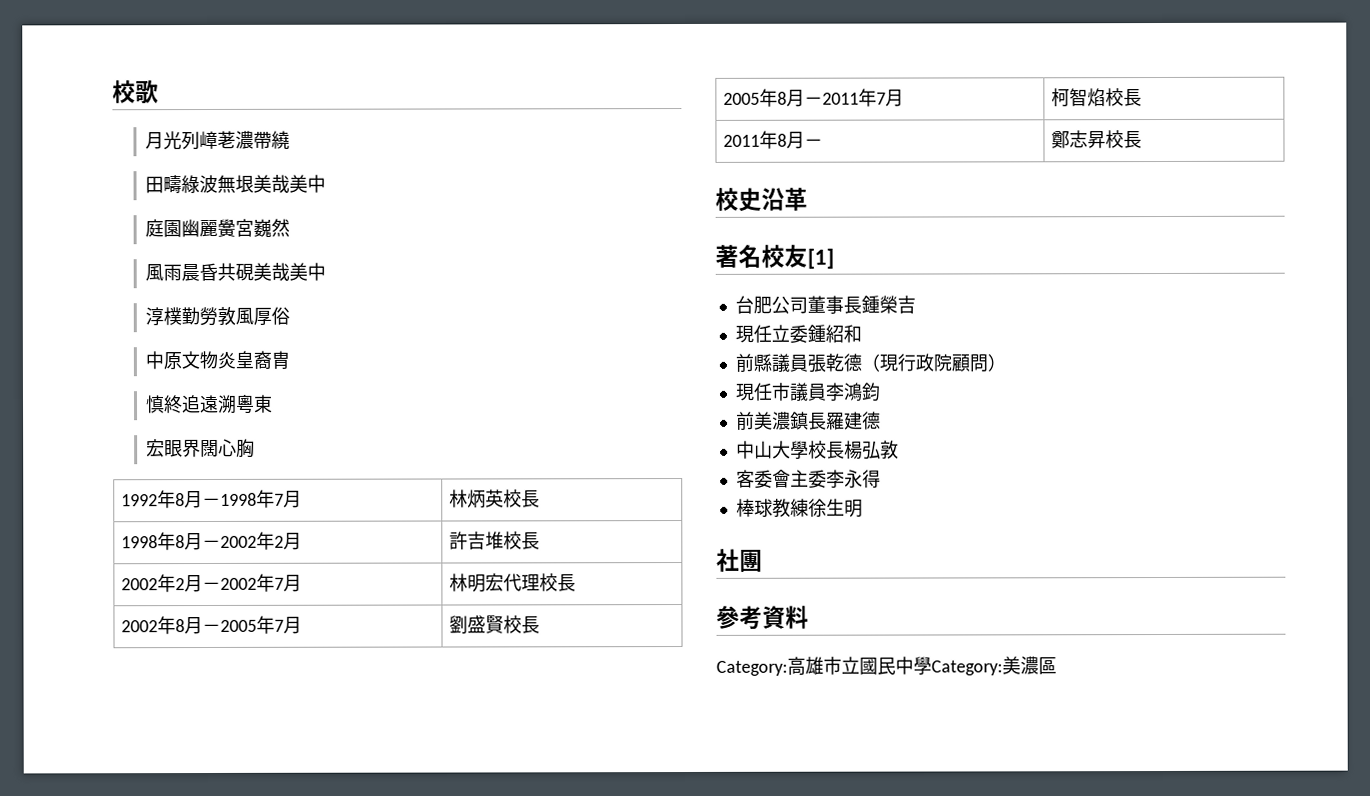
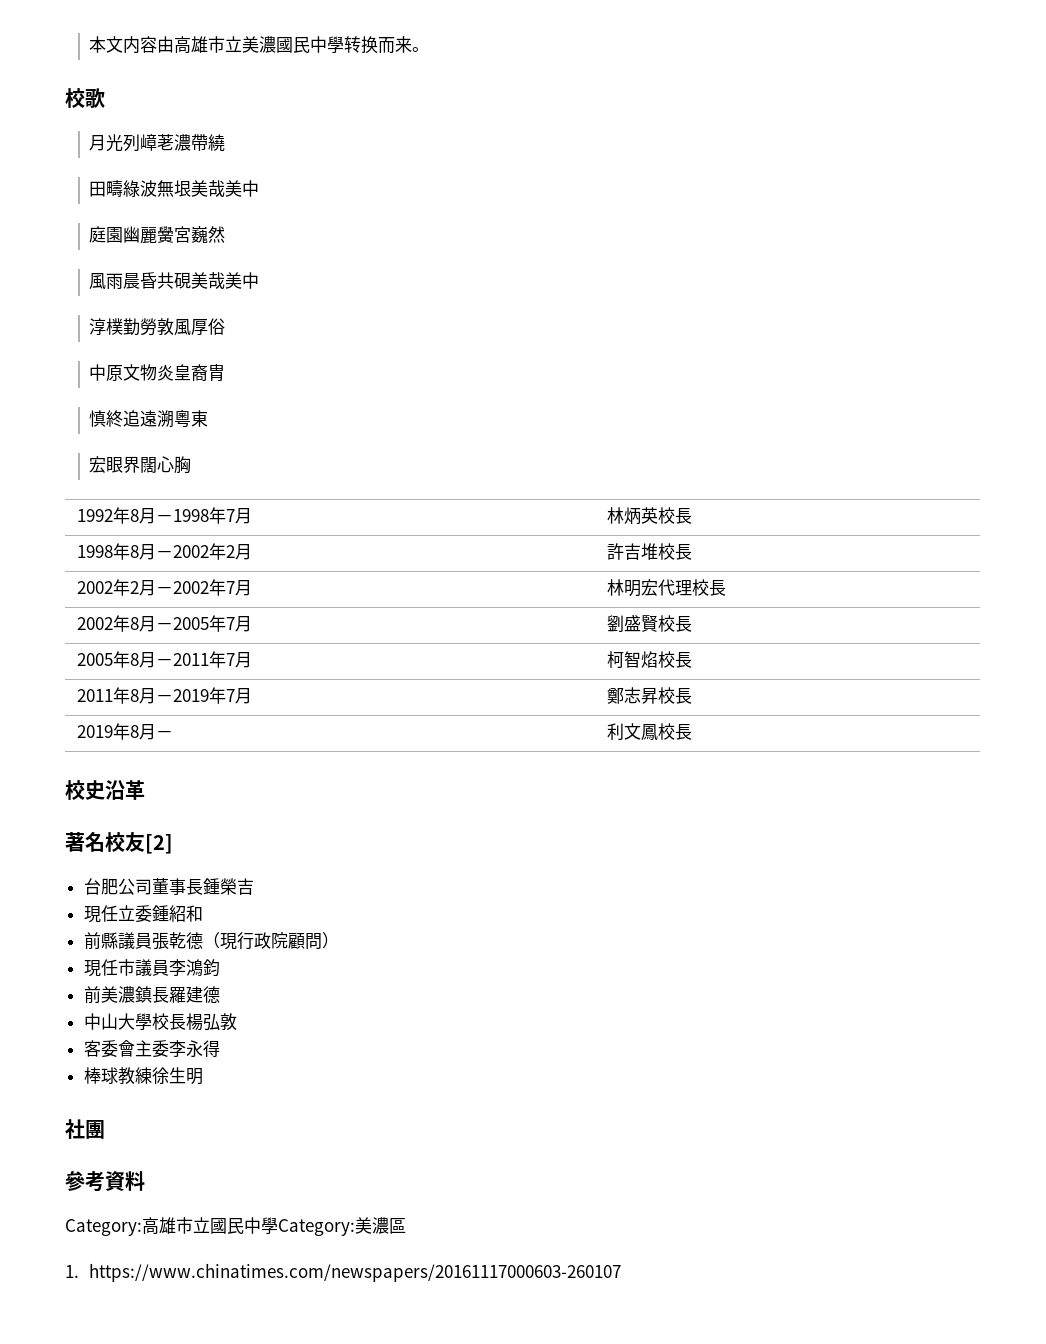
(112, 92) none -> [89,36,430,54] 本文内容由高雄市立美濃國民中學转换而来。 //
(823, 142) none -> [172,687,252,704] 2019年7月
(1142, 140) none -> [76,723,173,740] [606,723,692,740] // 2019年8月－ | 利文鳳校長
[807,248,834,269] [1] -> [145,834,173,854] [2]
(1057, 666) none -> [65,1263,622,1282] // 1. https://www.chinatimes.com/newspapers/20161117000603-260107

